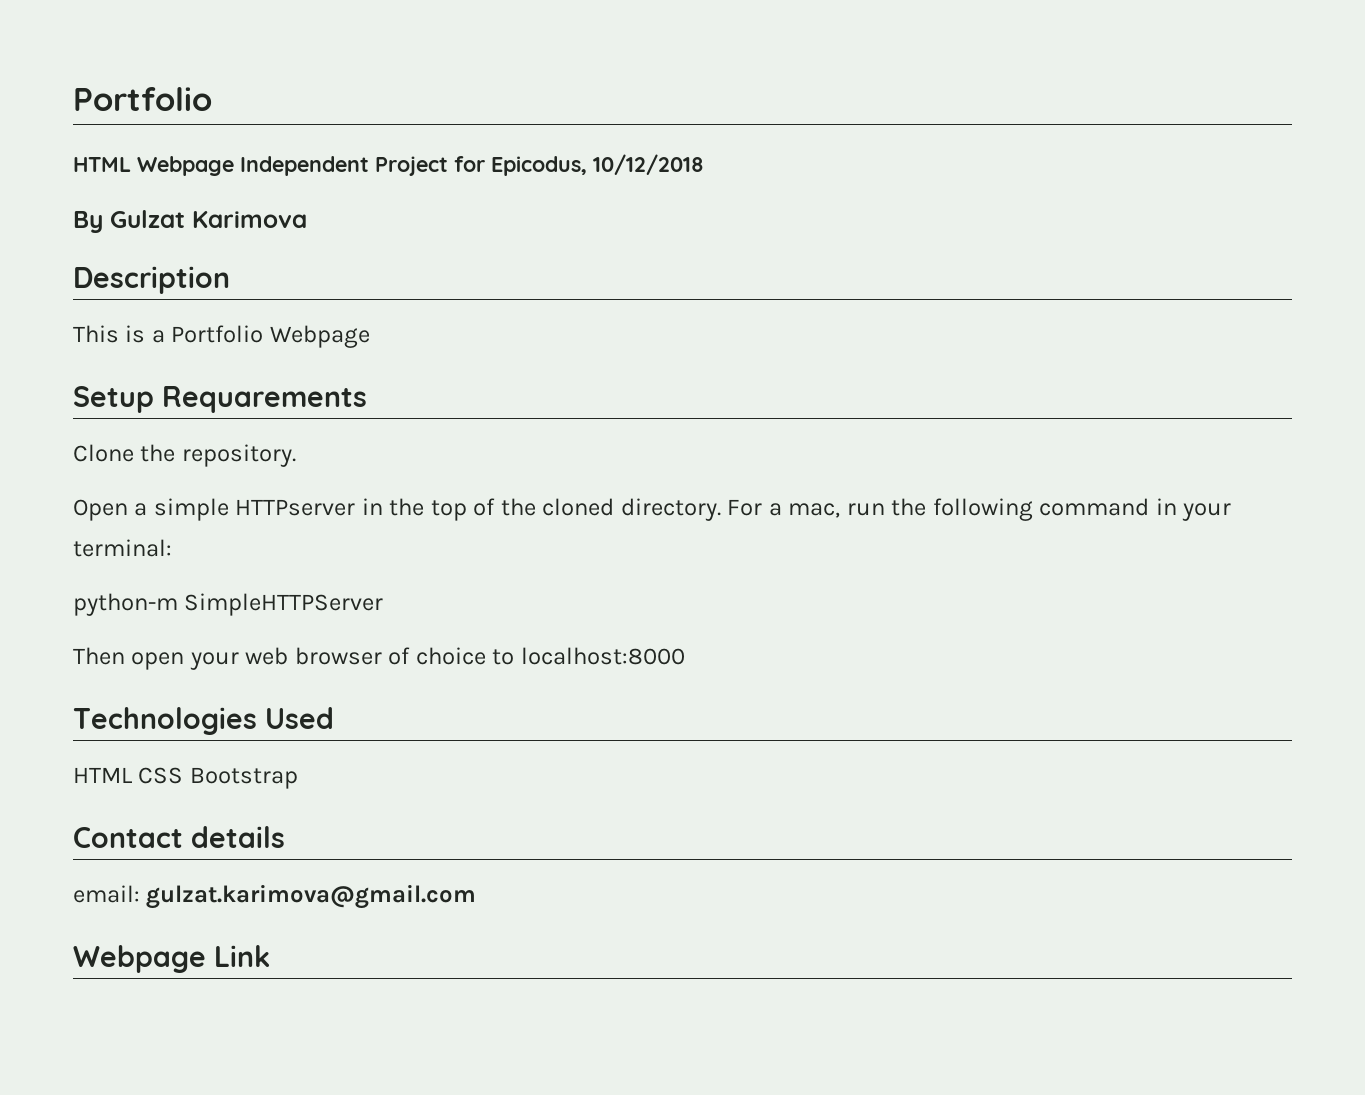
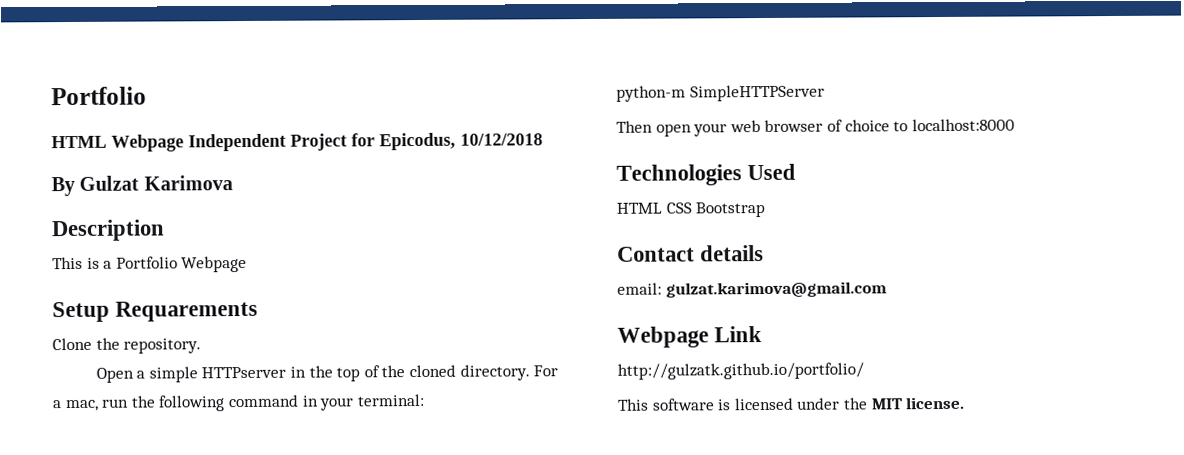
(270, 956) none -> [617,362,864,380] [617,396,966,411] // http://gulzatk.github.io/portfolio/ // This software is licensed under the MIT license.

